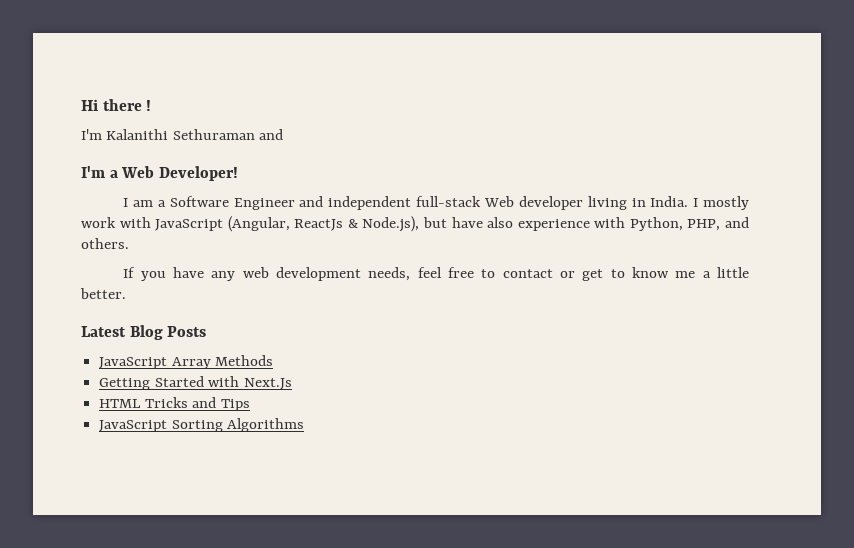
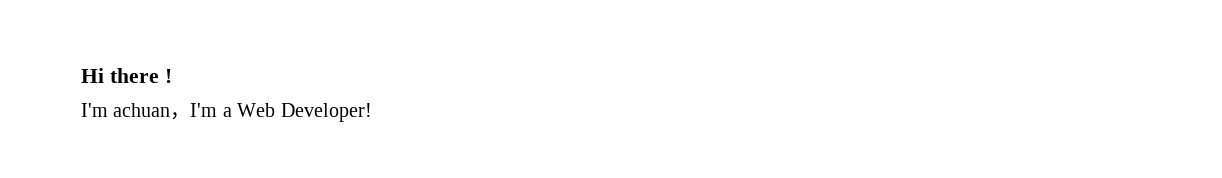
[106,129,284,140] Kalanithi Sethuraman and // -> [113,103,191,120] achuan，
[123,196,749,210] [81,216,749,232] [81,238,129,249] [123,267,749,281] [80,288,126,299] [81,325,207,340] [99,355,274,369] [99,376,292,390] [99,397,250,411] [99,418,305,432] // I am a Software Engineer and independent full-stack Web developer living in India. I mostly work with JavaScript (Angular, ReactJs & Node.js), but have also experience with Python, PHP, and others. // If you have any web development needs, feel free to contact or get to know me a little better. // Latest Blog Posts // JavaScript Array Methods // Getting Started with Next.Js // HTML Tricks and Tips // JavaScript Sorting Algorithms -> (372, 112) none

